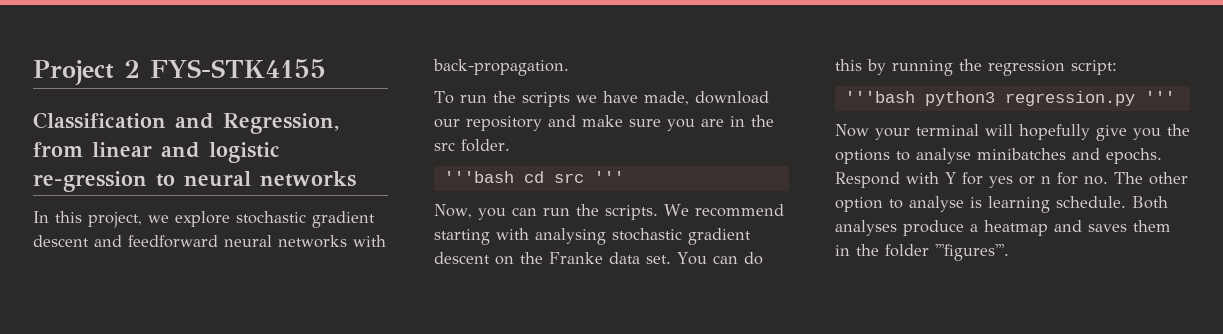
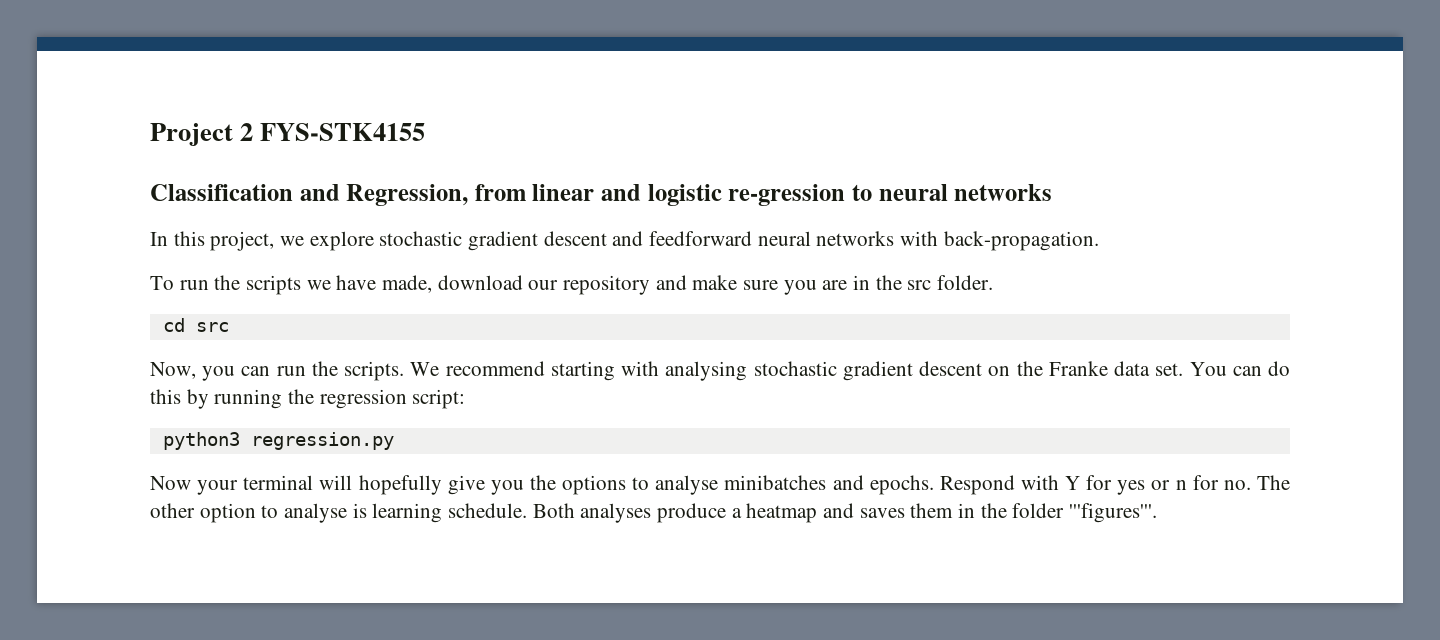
[443,171,514,183] '''bash -> (994, 282) none
[593,171,624,183] ''' -> (229, 327) none
[844,91,915,103] '''bash -> (466, 399) none
[1144,91,1175,103] ''' -> (394, 441) none

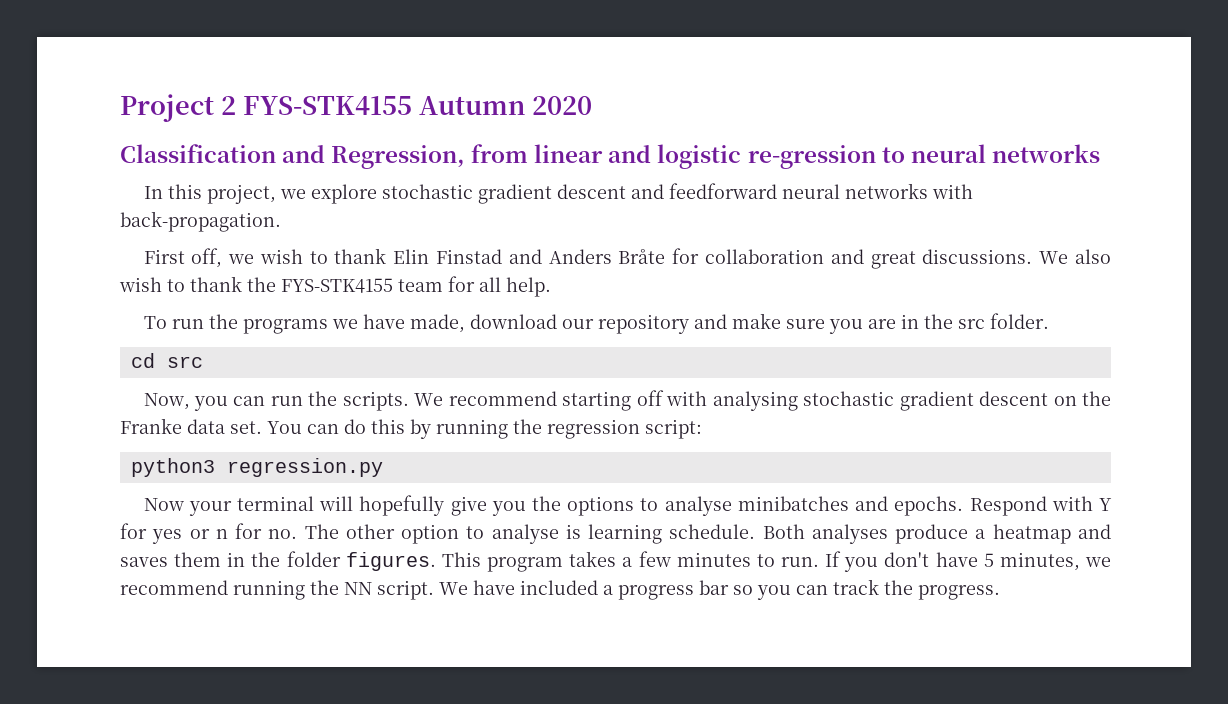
(426, 132) none -> [418,96,592,115] Autumn 2020
(1099, 241) none -> [143,248,1111,269] [119,276,551,297] // First off, we wish to thank Elin Finstad and Anders Bråte for collaboration and great discussions. We also wish to thank the FYS-STK4155 team for all help.
[246,275,302,295] scripts -> [242,319,328,334] programs
(615, 371) none -> [636,390,664,406] off
[1069,503,1158,523] '''figures'''. -> [345,551,1111,572] [120,579,1000,600] figures. This program takes a few minutes to run. If you don't have 5 minutes, we recommend running the NN script. We have included a progress bar so you can track the progress.

